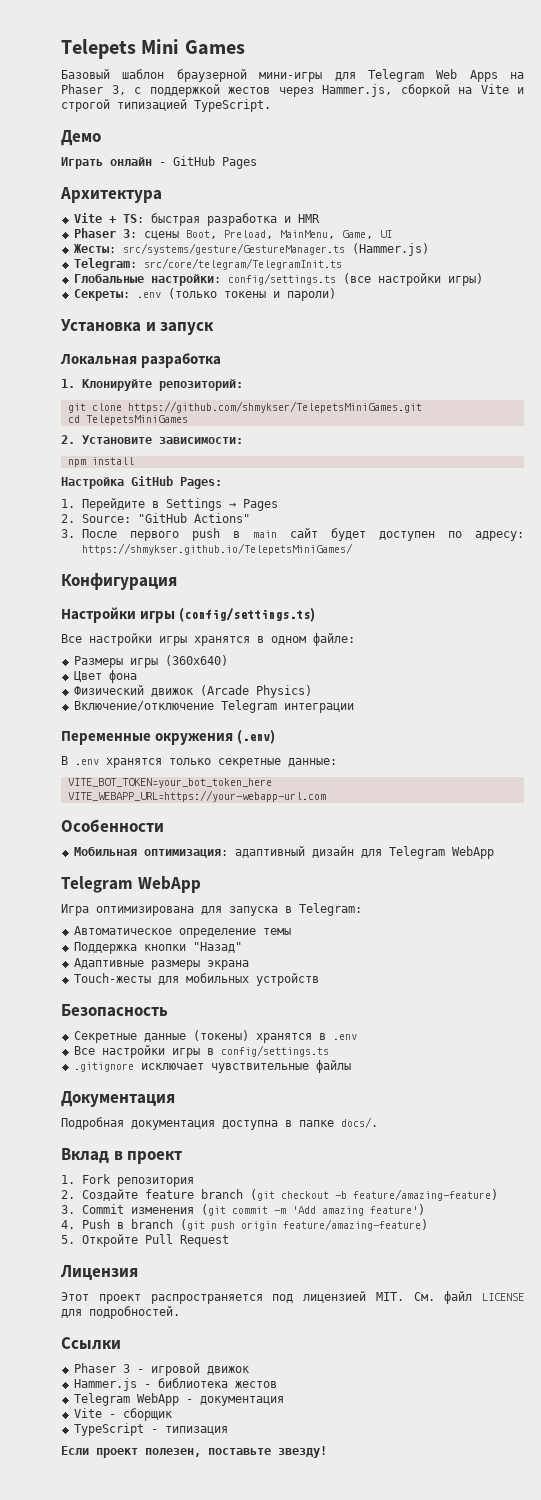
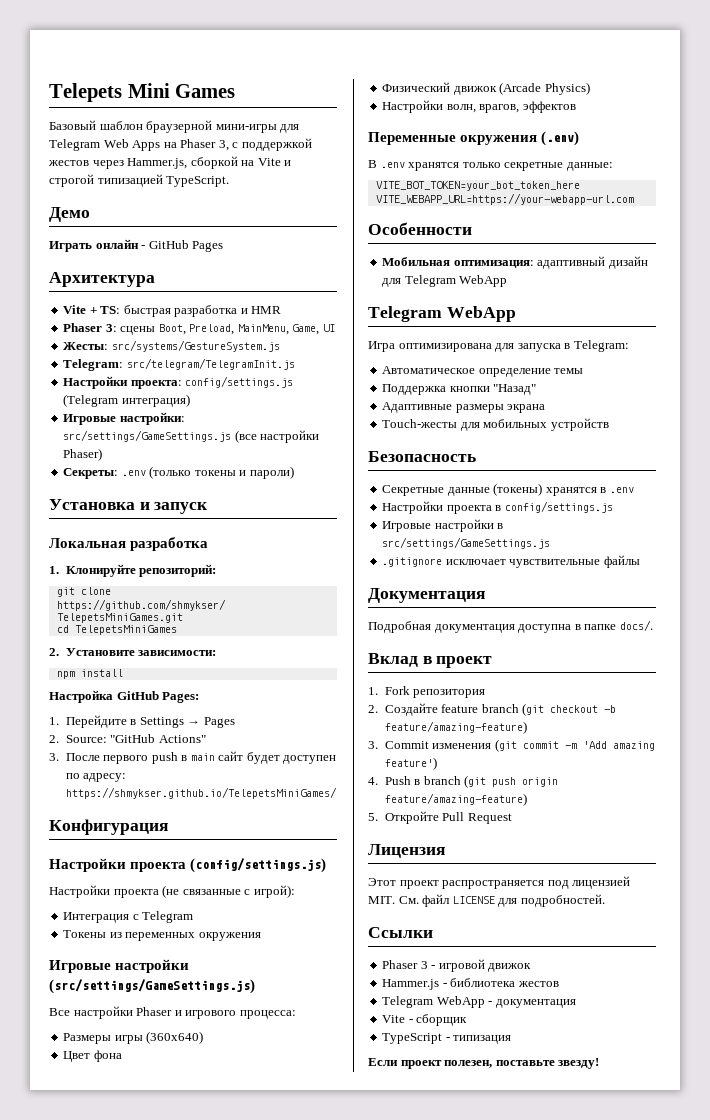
[122,243,429,256] [73,258,342,271] [73,273,336,286] src/systems/gesture/GestureManager.ts (Hammer.js) // Telegram: src/core/telegram/TelegramInit.ts // Глобальные настройки: config/settings.ts -> [111,340,280,352] [63,358,295,371] [63,376,294,389] [63,394,190,407] [63,412,185,425] [63,430,232,442] src/systems/GestureSystem.js // Telegram: src/telegram/TelegramInit.js // Настройки проекта: config/settings.js (Telegram интеграция) // Игровые настройки: src/settings/GameSettings.js
[447,273,483,286] игры) -> [63,448,103,461] Phaser)
[140,608,316,623] [61,633,355,646] игры (config/settings.ts) // Все настройки игры хранятся в одном файле: -> [130,858,327,873] [49,885,295,898] [63,911,194,923] [63,930,261,941] [49,959,190,973] [49,979,255,994] [49,1006,296,1019] проекта (config/settings.js) // Настройки проекта (не связанные с игрой): // Интеграция с Telegram // Токены из переменных окружения // Игровые настройки (src/settings/GameSettings.js) // Все настройки Phaser и игрового процесса:
[73,700,354,713] Включение/отключение Telegram интеграции -> [382,100,576,113] Настройки волн, врагов, эффектов
[73,1045,329,1058] Все настройки игры в config/settings.ts -> [382,501,613,514] [382,519,504,532] [382,537,551,549] Настройки проекта в config/settings.js // Игровые настройки в src/settings/GameSettings.js

